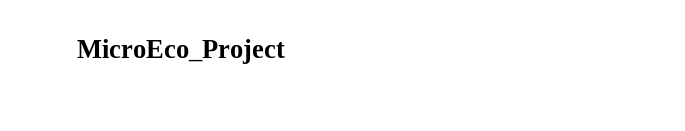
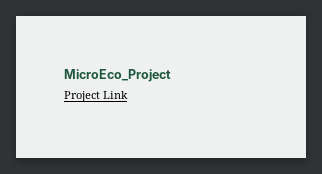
(285, 51) none -> [64,91,128,102] // Project Link

